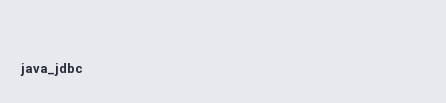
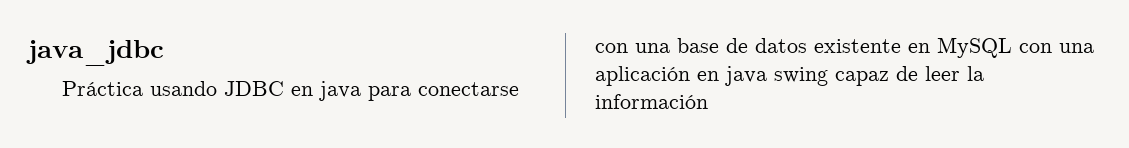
(83, 69) none -> [62,81,520,101] [595,37,1094,58] [595,66,984,86] [595,94,708,109] // Práctica usando JDBC en java para conectarse con una base de datos existente en MySQL con una aplicación en java swing capaz de leer la información

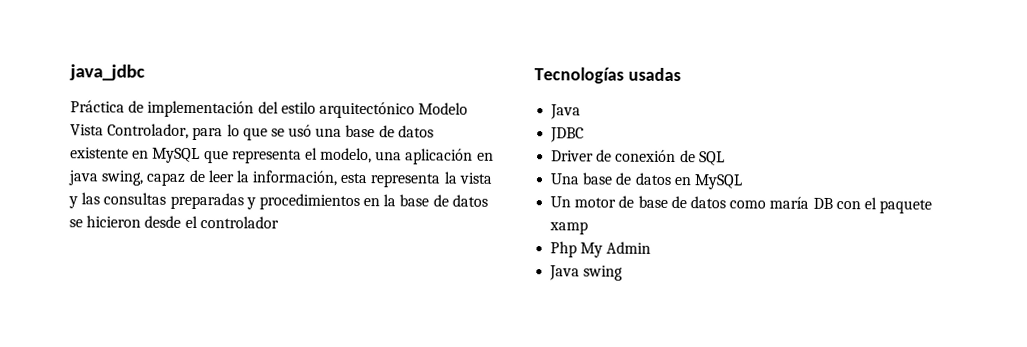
[150,81,520,101] [595,43,628,53] usando JDBC en java para conectarse con -> [128,100,469,119] [70,123,313,141] de implementación del estilo arquitectónico Modelo Vista Controlador, para lo que se usó
[1019,43,1052,53] con -> [203,147,373,164] que representa el modelo,
[774,67,828,86] swing -> [101,170,145,186] swing,
[595,94,708,109] información -> [252,170,493,188] [68,192,488,211] [69,215,279,229] [534,67,681,84] [550,104,582,120] [550,127,585,143] [551,149,725,166] [550,172,742,190] [550,195,933,214] [549,221,589,235] [550,241,652,258] [549,265,624,281] información, esta representa la vista y las consultas preparadas y procedimientos en la base de datos se hicieron desde el controlador // Tecnologías usadas // Java // JDBC // Driver de conexión de SQL // Una base de datos en MySQL // Un motor de base de datos como maría DB con el paquete xamp // Php My Admin // Java swing

